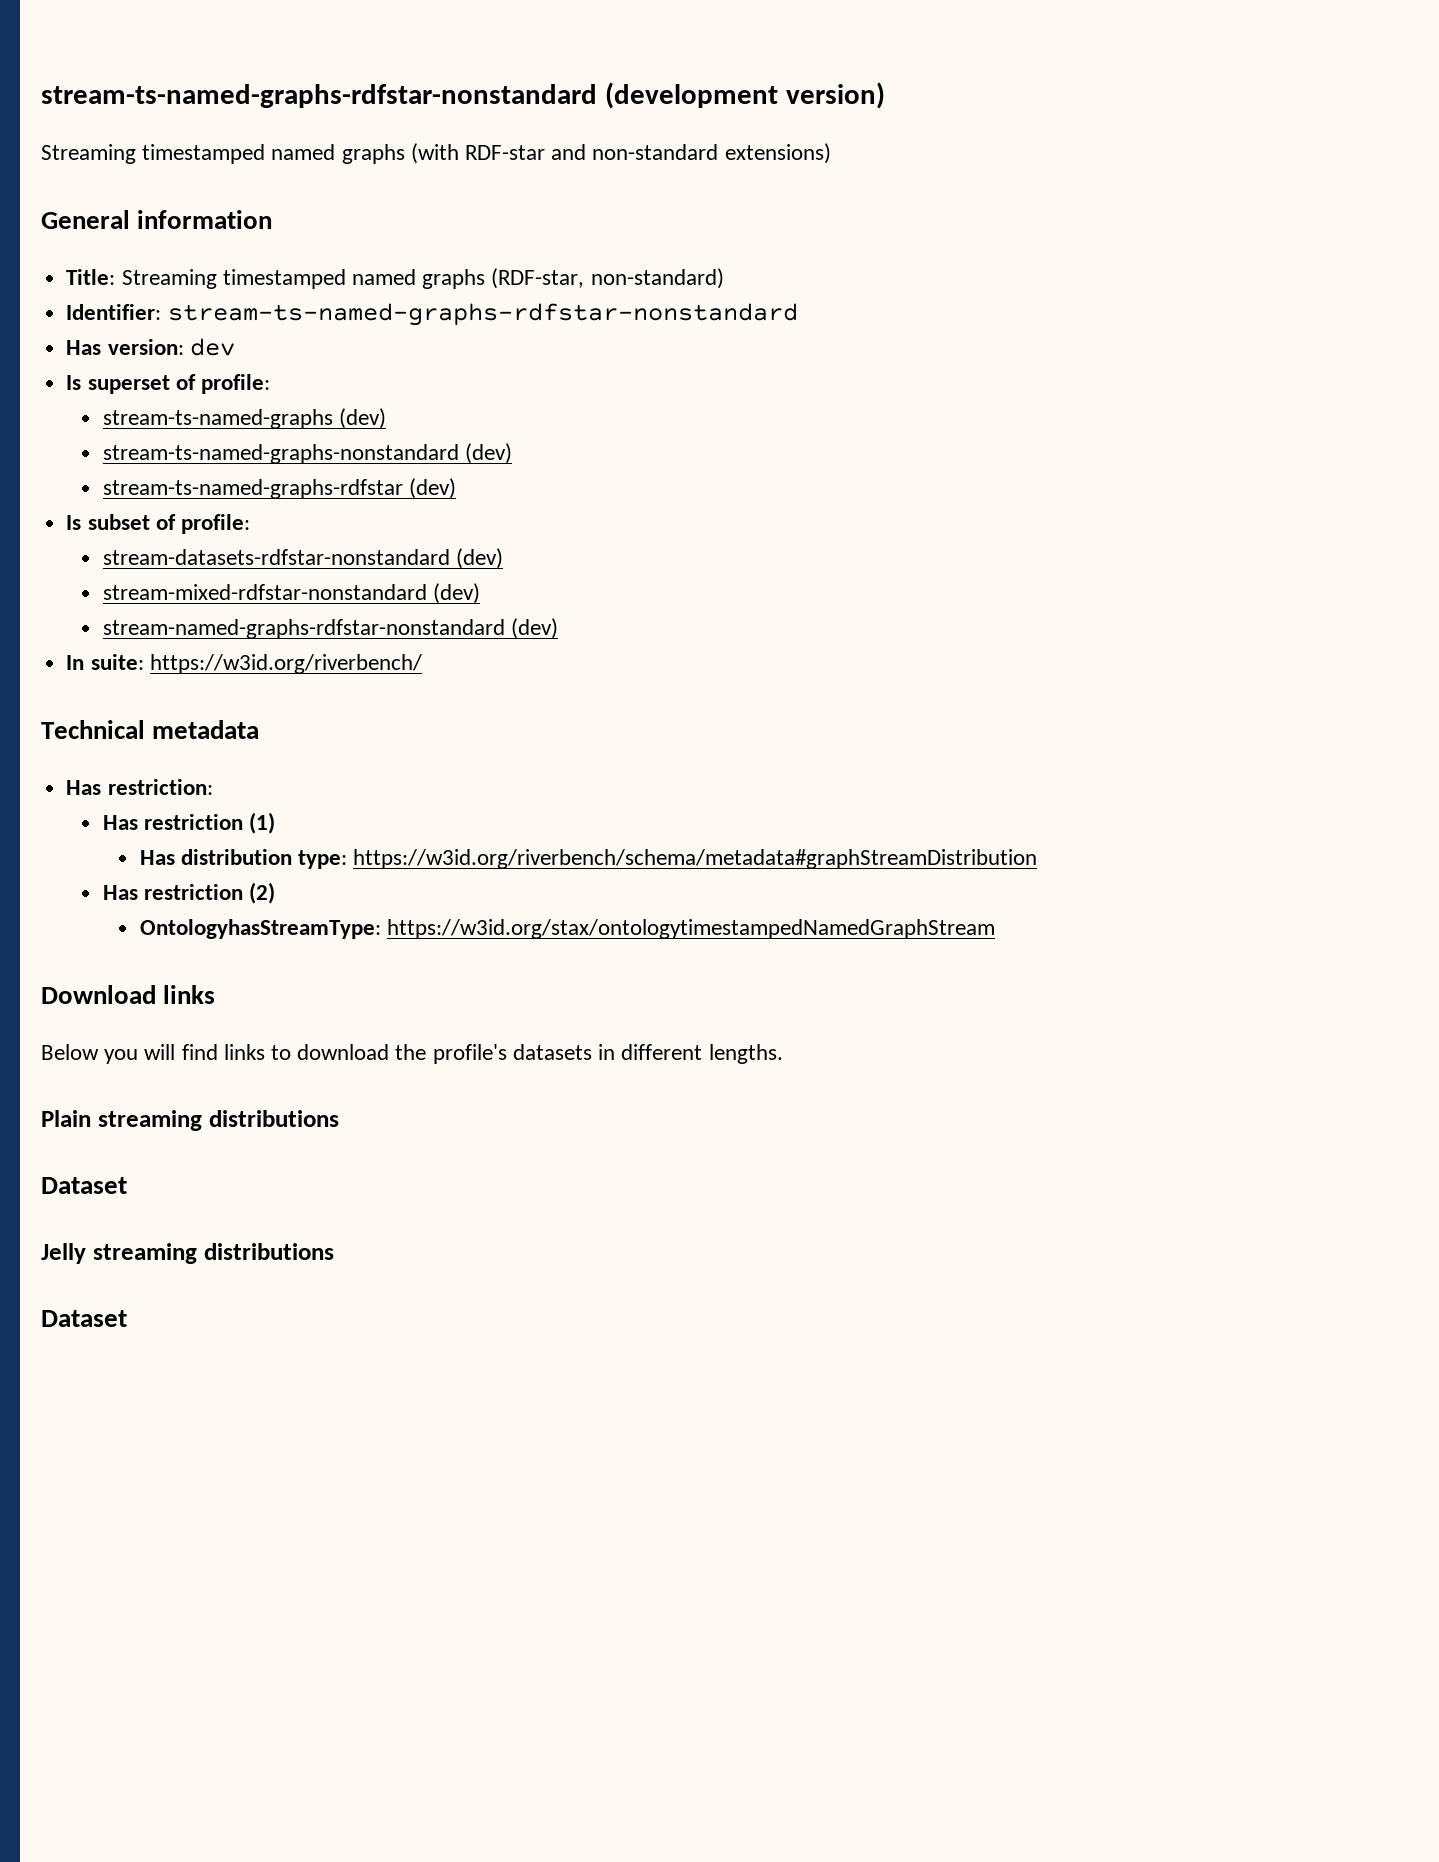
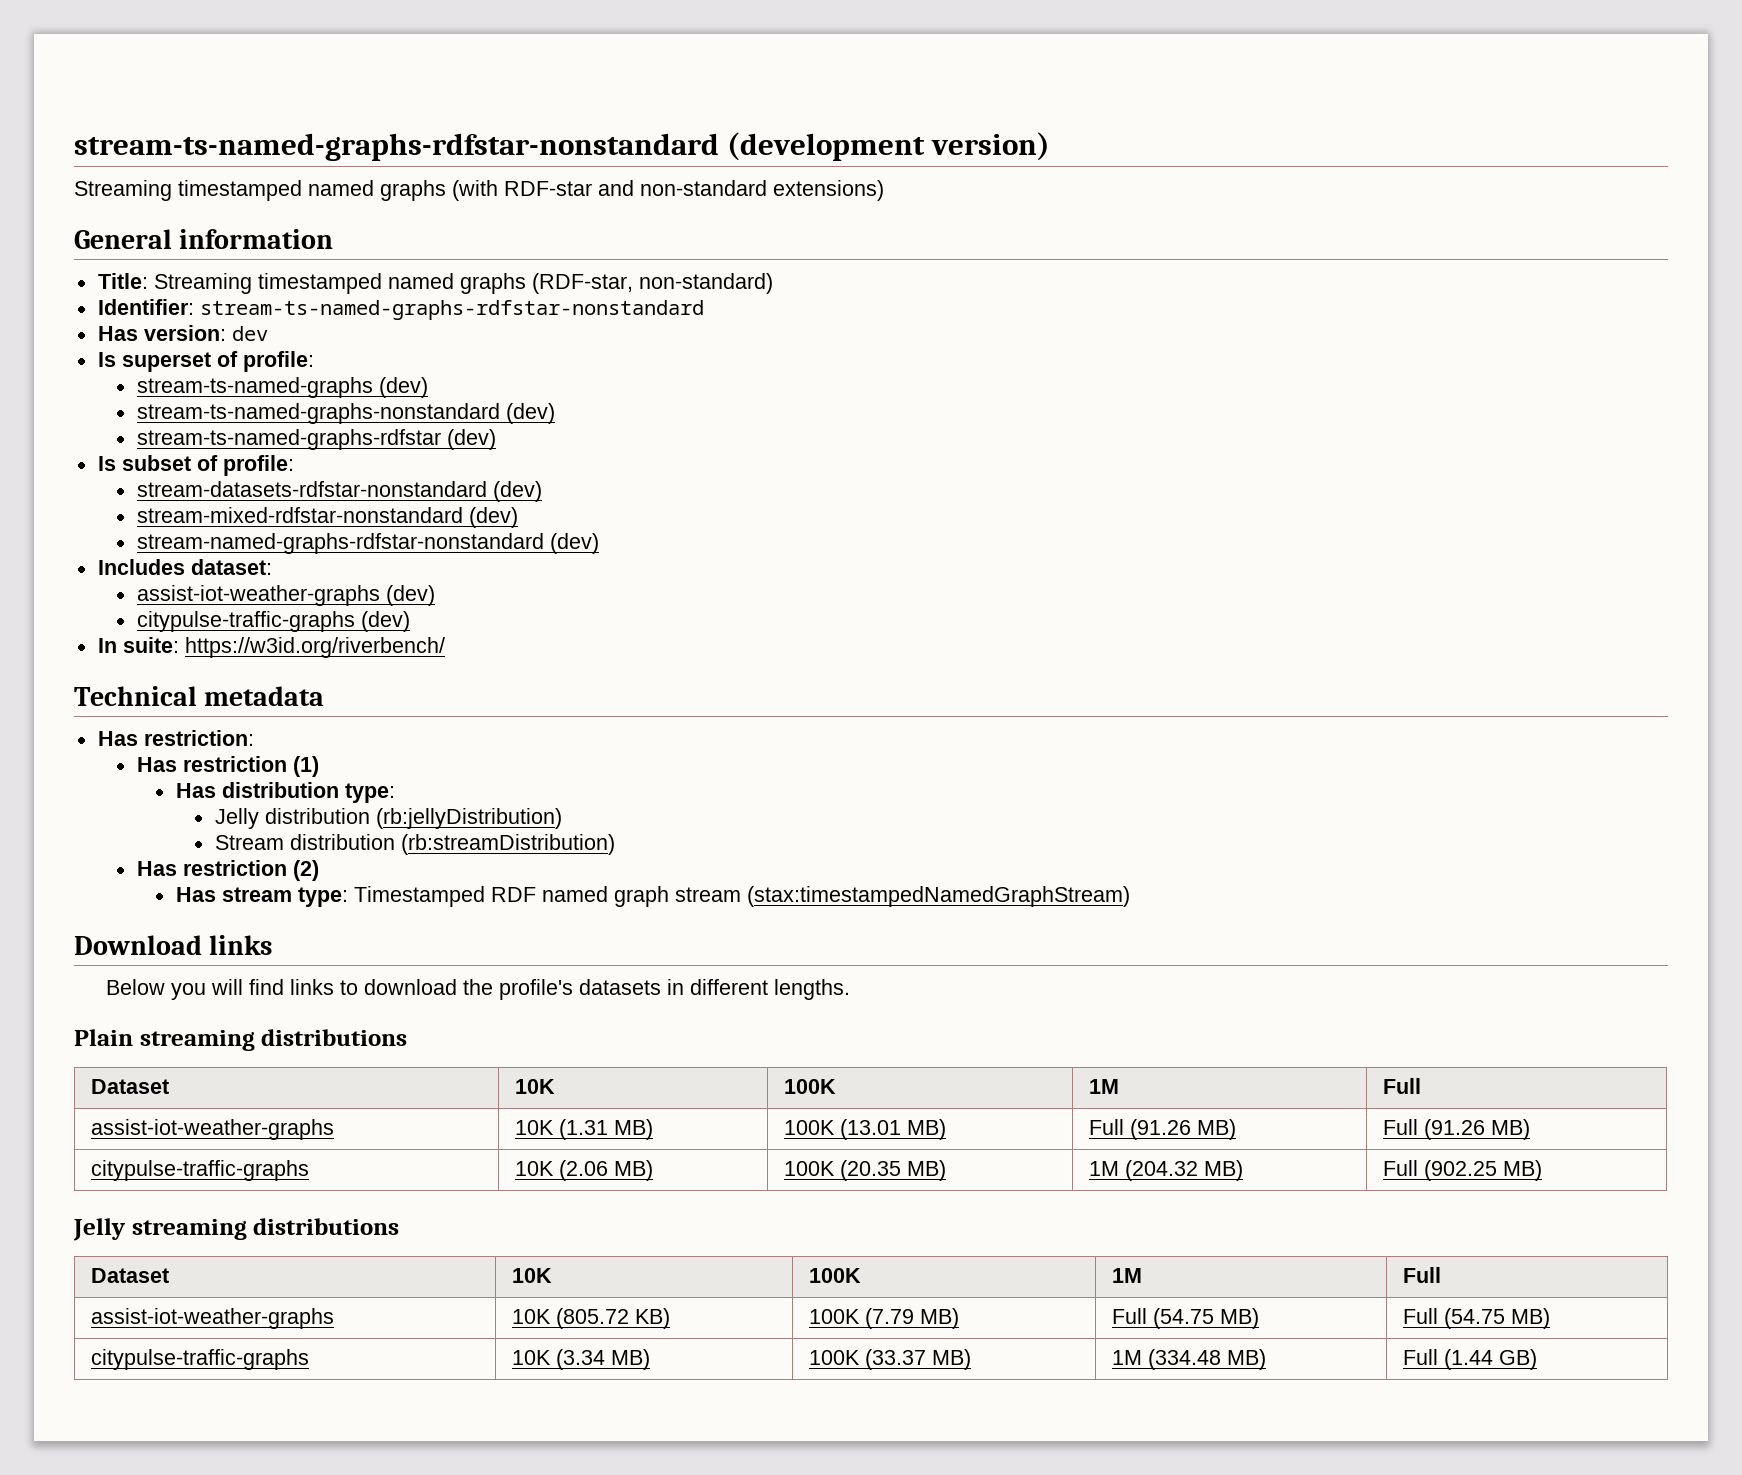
(559, 628) none -> [97,559,272,575] [136,585,435,606] [136,611,410,632] // Includes dataset: // assist-iot-weather-graphs (dev) // citypulse-traffic-graphs (dev)
[353,849,1038,869] [102,882,276,904] [139,919,995,939] https://w3id.org/riverbench/schema/metadata#graphStreamDistribution // Has restriction (2) // OntologyhasStreamType: https://w3id.org/stax/ontologytimestampedNamedGraphStream -> [214,808,562,829] [214,834,615,855] [136,860,319,881] [175,886,1130,907] // Jelly distribution (rb:jellyDistribution) // Stream distribution (rb:streamDistribution) // Has restriction (2) // Has stream type: Timestamped RDF named graph stream (stax:timestampedNamedGraphStream)
[41,1177,127,1194] // Dataset -> [90,1079,169,1094] [514,1079,555,1094] [783,1079,836,1094] [1088,1079,1119,1094] [1382,1078,1421,1094] [90,1119,334,1140] [514,1119,653,1140] [783,1119,946,1140] [1088,1119,1236,1140] [1382,1119,1530,1140] [90,1160,309,1181] [514,1160,653,1181] [783,1160,946,1181] [1088,1160,1243,1181] [1382,1160,1542,1181] // Dataset | 10K | 100K | 1M | Full // assist-iot-weather-graphs | 10K (1.31 MB) | 100K (13.01 MB) | Full (91.26 MB) | Full (91.26 MB) // citypulse-traffic-graphs | 10K (2.06 MB) | 100K (20.35 MB) | 1M (204.32 MB) | Full (902.25 MB)
[41,1310,127,1327] // Dataset -> [90,1268,169,1283] [511,1268,552,1283] [808,1268,861,1283] [1111,1268,1142,1283] [1402,1267,1441,1283] [90,1308,334,1329] [511,1308,670,1329] [808,1308,959,1329] [1111,1308,1259,1329] [1402,1308,1550,1329] [90,1349,309,1370] [511,1349,650,1370] [808,1349,971,1370] [1111,1349,1266,1370] [1402,1349,1537,1370] // Dataset | 10K | 100K | 1M | Full // assist-iot-weather-graphs | 10K (805.72 KB) | 100K (7.79 MB) | Full (54.75 MB) | Full (54.75 MB) // citypulse-traffic-graphs | 10K (3.34 MB) | 100K (33.37 MB) | 1M (334.48 MB) | Full (1.44 GB)

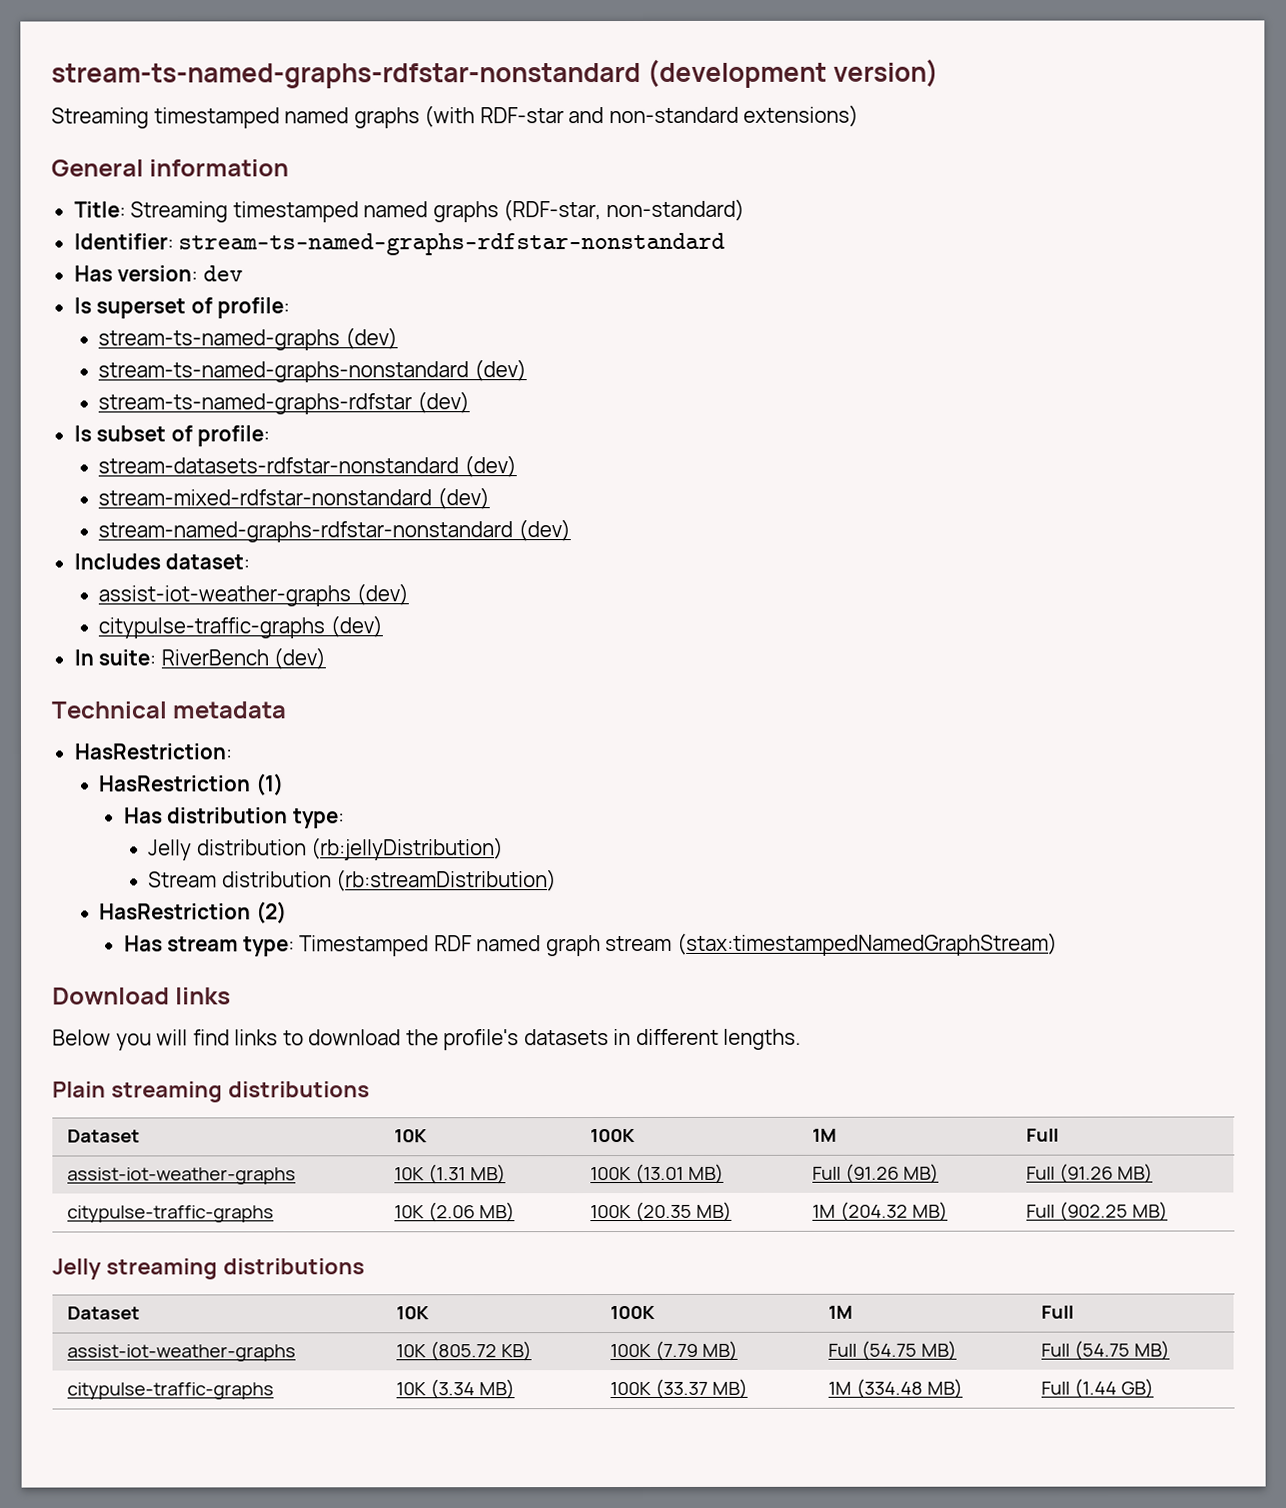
[184,637,445,658] https://w3id.org/riverbench/ -> [160,647,327,670] RiverBench (dev)
[97,730,254,746] [136,756,287,772] Has restriction: // Has restriction -> [73,743,233,760] [99,775,252,792] HasRestriction: // HasRestriction
[136,860,287,876] Has restriction -> [99,903,252,920] HasRestriction

